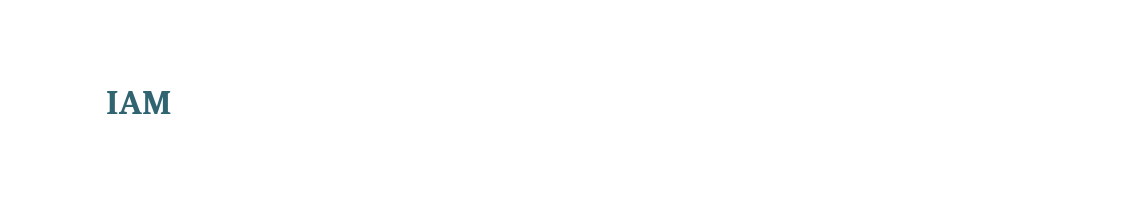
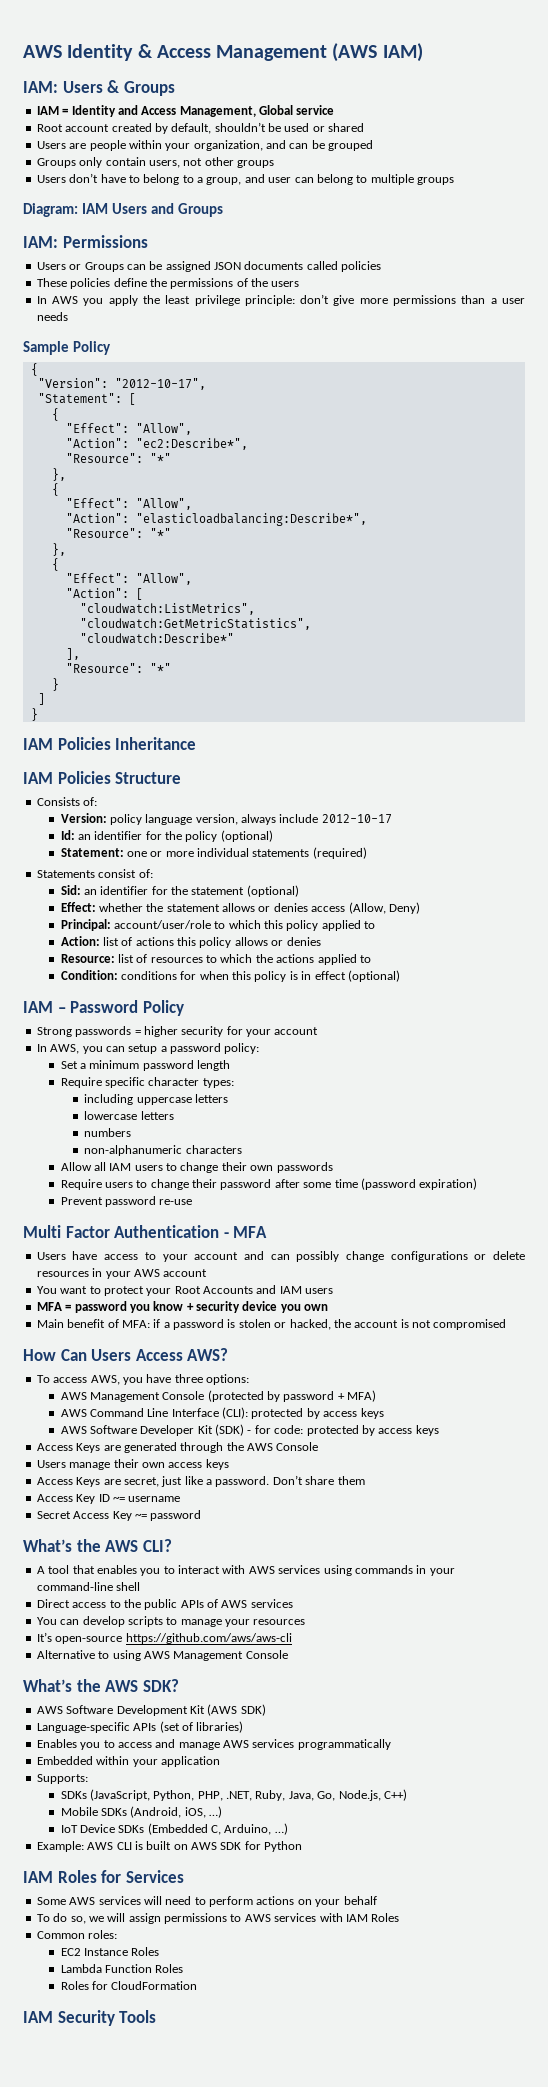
[106,91,172,114] IAM -> [23,43,423,62] [23,80,175,96] [36,105,335,117] [36,122,365,134] [36,140,374,151] [36,157,274,168] [36,173,454,185] [23,203,223,217] [23,235,148,248] [36,261,382,272] [36,278,300,289] [36,294,526,306] [36,312,68,321] [23,341,111,355] [30,363,38,376] [37,378,206,390] [37,393,136,405] [51,408,59,421] [65,423,192,435] [65,438,248,450] [65,453,171,463] [51,468,66,481] [51,483,59,496] [65,498,192,510] [65,513,367,526] [65,528,171,538] [51,543,66,556] [51,558,59,571] [65,573,192,585] [65,588,143,600] [79,603,255,615] [79,618,311,630] [79,633,234,644] [65,648,80,660] [65,663,171,673] [51,678,59,691] [37,693,45,705] [30,708,38,721] [23,737,197,750] [23,771,182,784] [36,797,98,806] [60,813,392,825] [60,830,273,842] [60,847,367,859] [36,869,153,878] [60,885,299,897] [60,902,420,914] [60,919,376,931] [60,936,321,948] [60,954,371,965] [60,970,400,982] [23,1000,184,1016] [36,1026,319,1037] [36,1043,260,1054] [60,1060,231,1071] [60,1077,234,1088] [84,1094,229,1105] [84,1111,174,1120] [84,1128,132,1137] [84,1145,242,1156] [60,1162,333,1173] [60,1178,478,1190] [60,1196,193,1207] [23,1225,268,1238] [36,1251,525,1262] [36,1268,208,1279] [36,1285,334,1296] [36,1301,329,1313] [36,1319,507,1330] [23,1348,229,1361] [36,1374,249,1385] [60,1390,377,1402] [60,1407,384,1419] [60,1424,439,1436] [36,1442,319,1453] [36,1459,229,1470] [36,1475,365,1487] [36,1494,181,1504] [36,1510,202,1521] [23,1539,172,1552] [36,1565,455,1576] [36,1582,141,1591] [36,1599,293,1610] [36,1616,306,1627] [36,1632,292,1644] [36,1650,288,1661] [23,1679,179,1692] [36,1704,266,1716] [36,1721,244,1733] [36,1739,391,1750] [36,1756,220,1767] [36,1774,88,1784] [60,1789,407,1801] [60,1806,223,1818] [60,1823,288,1835] [36,1841,303,1852] [23,1870,184,1883] [36,1896,377,1907] [36,1913,400,1924] [36,1930,118,1939] [60,1947,160,1956] [60,1964,184,1973] [60,1981,198,1990] [23,2010,157,2026] AWS Identity & Access Management (AWS IAM) // IAM: Users & Groups // IAM = Identity and Access Management, Global service // Root account created by default, shouldn’t be used or shared // Users are people within your organization, and can be grouped // Groups only contain users, not other groups // Users don’t have to belong to a group, and user can belong to multiple groups // Diagram: IAM Users and Groups // IAM: Permissions // Users or Groups can be assigned JSON documents called policies // These policies define the permissions of the users // In AWS you apply the least privilege principle: don’t give more permissions than a user needs // Sample Policy // { // "Version": "2012-10-17", // "Statement": [ // { // "Effect": "Allow", // "Action": "ec2:Describe*", // "Resource": "*" // }, // { // "Effect": "Allow", // "Action": "elasticloadbalancing:Describe*", // "Resource": "*" // }, // { // "Effect": "Allow", // "Action": [ // "cloudwatch:ListMetrics", // "cloudwatch:GetMetricStatistics", // "cloudwatch:Describe*" // ], // "Resource": "*" // } // ] // } // IAM Policies Inheritance // IAM Policies Structure // Consists of: // Version: policy language version, always include 2012-10-17 // Id: an identifier for the policy (optional) // Statement: one or more individual statements (required) // Statements consist of: // Sid: an identifier for the statement (optional) // Effect: whether the statement allows or denies access (Allow, Deny) // Principal: account/user/role to which this policy applied to // Action: list of actions this policy allows or denies // Resource: list of resources to which the actions applied to // Condition: conditions for when this policy is in effect (optional) // IAM – Password Policy // Strong passwords = higher security for your account // In AWS, you can setup a password policy: // Set a minimum password length // Require specific character types: // including uppercase letters // lowercase letters // numbers // non-alphanumeric characters // Allow all IAM users to change their own passwords // Require users to change their password after some time (password expiration) // Prevent password re-use // Multi Factor Authentication - MFA // Users have access to your account and can possibly change configurations or delete resources in your AWS account // You want to protect your Root Accounts and IAM users // MFA = password you know + security device you own // Main benefit of MFA: if a password is stolen or hacked, the account is not compromised // How Can Users Access AWS? // To access AWS, you have three options: // AWS Management Console (protected by password + MFA) // AWS Command Line Interface (CLI): protected by access keys // AWS Software Developer Kit (SDK) - for code: protected by access keys // Access Keys are generated through the AWS Console // Users manage their own access keys // Access Keys are secret, just like a password. Don’t share them // Access Key ID ~= username // Secret Access Key ~= password // What’s the AWS CLI? // A tool that enables you to interact with AWS services using commands in your command-line shell // Direct access to the public APIs of AWS services // You can develop scripts to manage your resources // It’s open-source https://github.com/aws/aws-cli // Alternative to using AWS Management Console // What’s the AWS SDK? // AWS Software Development Kit (AWS SDK) // Language-specific APIs (set of libraries) // Enables you to access and manage AWS services programmatically // Embedded within your application // Supports: // SDKs (JavaScript, Python, PHP, .NET, Ruby, Java, Go, Node.js, C++) // Mobile SDKs (Android, iOS, …) // IoT Device SDKs (Embedded C, Arduino, …) // Example: AWS CLI is built on AWS SDK for Python // IAM Roles for Services // Some AWS services will need to perform actions on your behalf // To do so, we will assign permissions to AWS services with IAM Roles // Common roles: // EC2 Instance Roles // Lambda Function Roles // Roles for CloudFormation // IAM Security Tools

